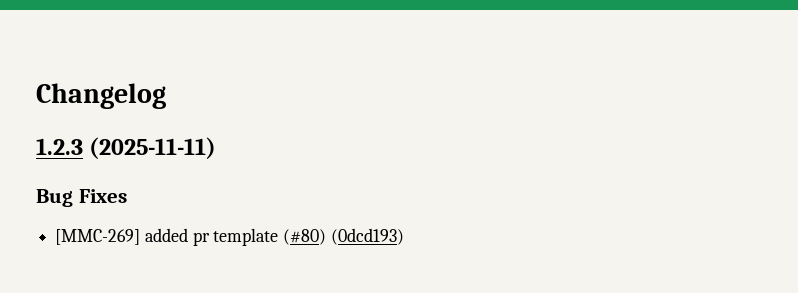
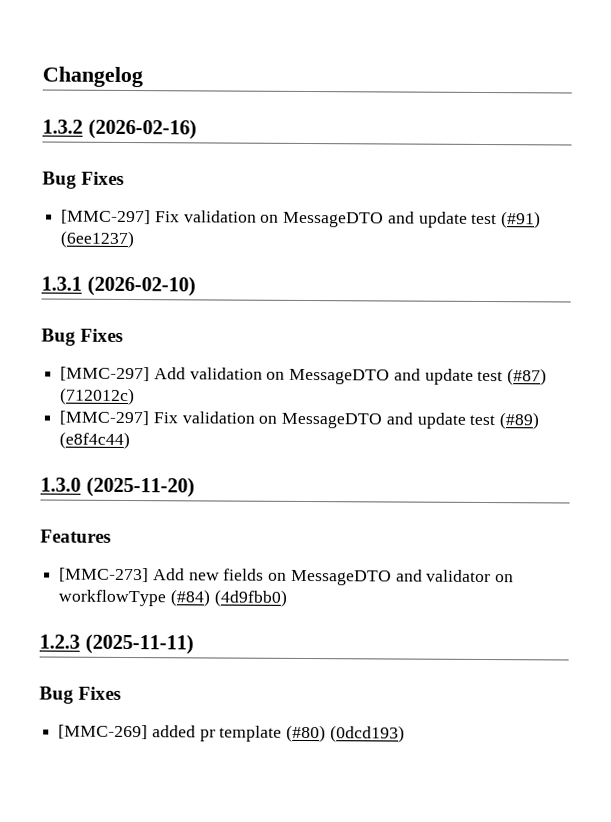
(166, 96) none -> [42,118,197,140] [42,171,125,189] [61,209,542,229] [60,230,136,249] [41,275,196,297] [41,328,124,346] [60,366,548,386] [60,387,136,406] [59,410,540,430] [59,431,131,450] [40,476,195,498] [40,529,111,543] [59,567,515,586] [58,589,288,607] // 1.3.2 (2026-02-16) // Bug Fixes // [MMC-297] Fix validation on MessageDTO and update test (#91) (6ee1237) // 1.3.1 (2026-02-10) // Bug Fixes // [MMC-297] Add validation on MessageDTO and update test (#87) (712012c) // [MMC-297] Fix validation on MessageDTO and update test (#89) (e8f4c44) // 1.3.0 (2025-11-20) // Features // [MMC-273] Add new fields on MessageDTO and validator on workflowType (#84) (4d9fbb0)

